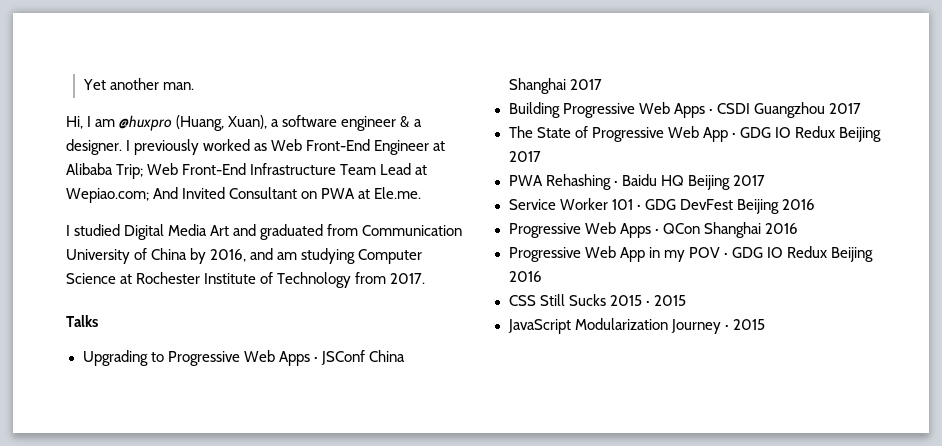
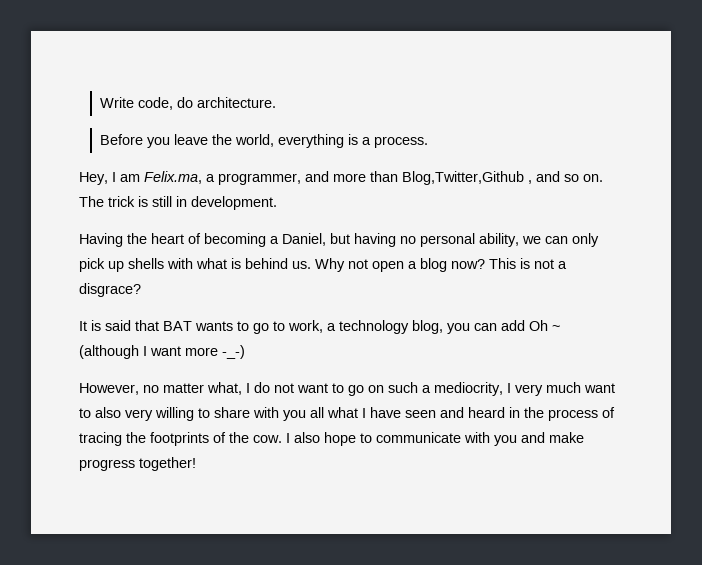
[82,78,194,90] [66,115,422,131] [66,139,446,155] [66,163,428,179] [66,187,422,203] [66,224,463,240] [66,248,423,264] [66,272,426,288] [66,315,98,327] [82,350,405,366] [508,78,602,94] [508,102,861,118] [508,126,881,142] [508,151,541,162] [508,174,765,190] [508,198,815,214] [508,222,798,238] [508,246,873,262] [508,271,542,282] [508,294,686,306] [507,318,765,334] Yet another man. // Hi, I am @huxpro (Huang, Xuan), a software engineer & a designer. I previously worked as Web Front-End Engineer at Alibaba Trip; Web Front-End Infrastructure Team Lead at Wepiao.com; And Invited Consultant on PWA at Ele.me. // I studied Digital Media Art and graduated from Communication University of China by 2016, and am studying Computer Science at Rochester Institute of Technology from 2017. // Talks // Upgrading to Progressive Web Apps · JSConf China Shanghai 2017 // Building Progressive Web Apps · CSDI Guangzhou 2017 // The State of Progressive Web App · GDG IO Redux Beijing 2017 // PWA Rehashing · Baidu HQ Beijing 2017 // Service Worker 101 · GDG DevFest Beijing 2016 // Progressive Web Apps · QCon Shanghai 2016 // Progressive Web App in my POV · GDG IO Redux Beijing 2016 // CSS Still Sucks 2015 · 2015 // JavaScript Modularization Journey · 2015 -> [100,97,277,110] [100,134,429,148] [79,171,603,185] [79,196,277,210] [79,233,599,247] [79,258,567,272] [79,283,141,297] [79,320,560,334] [79,345,245,359] [79,382,615,396] [79,407,615,421] [79,432,584,446] [79,457,196,471] Write code, do architecture. // Before you leave the world, everything is a process. // Hey, I am Felix.ma, a programmer, and more than Blog,Twitter,Github , and so on. The trick is still in development. // Having the heart of becoming a Daniel, but having no personal ability, we can only pick up shells with what is behind us. Why not open a blog now? This is not a disgrace? // It is said that BAT wants to go to work, a technology blog, you can add Oh ~ (although I want more -_-) // However, no matter what, I do not want to go on such a mediocrity, I very much want to also very willing to share with you all what I have seen and heard in the process of tracing the footprints of the cow. I also hope to communicate with you and make progress together!

